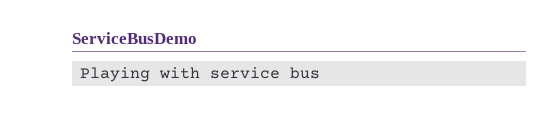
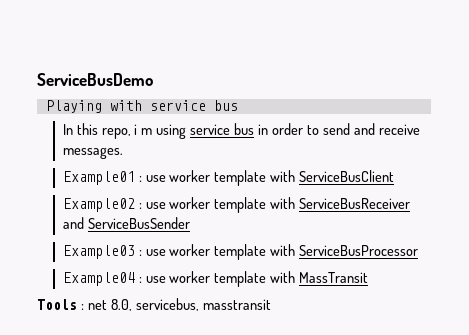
(321, 73) none -> [62,123,420,139] [62,147,123,159] [62,170,395,186] [62,197,411,213] [62,217,190,229] [62,244,419,260] [62,271,369,287] [37,298,271,311] // In this repo, i m using service bus in order to send and receive messages. // Example01 : use worker template with ServiceBusClient // Example02 : use worker template with ServiceBusReceiver and ServiceBusSender // Example03 : use worker template with ServiceBusProcessor // Example04 : use worker template with MassTransit // Tools : net 8.0, servicebus, masstransit

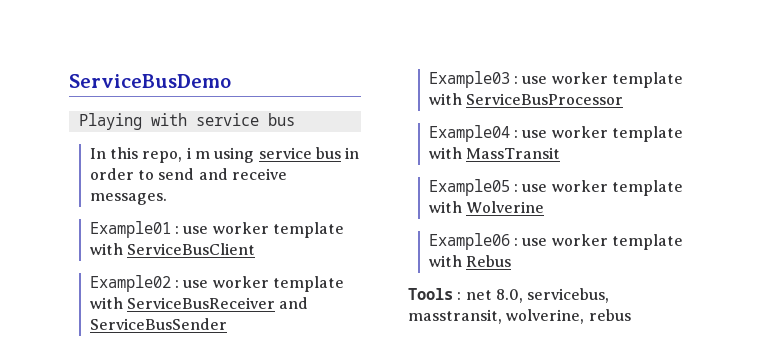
(369, 277) none -> [428,179,684,196] [428,201,545,213] [428,233,684,250] [428,255,512,267] // Example05 : use worker template with Wolverine // Example06 : use worker template with Rebus
[202,299,271,310] masstransit -> [408,309,631,324] masstransit, wolverine, rebus

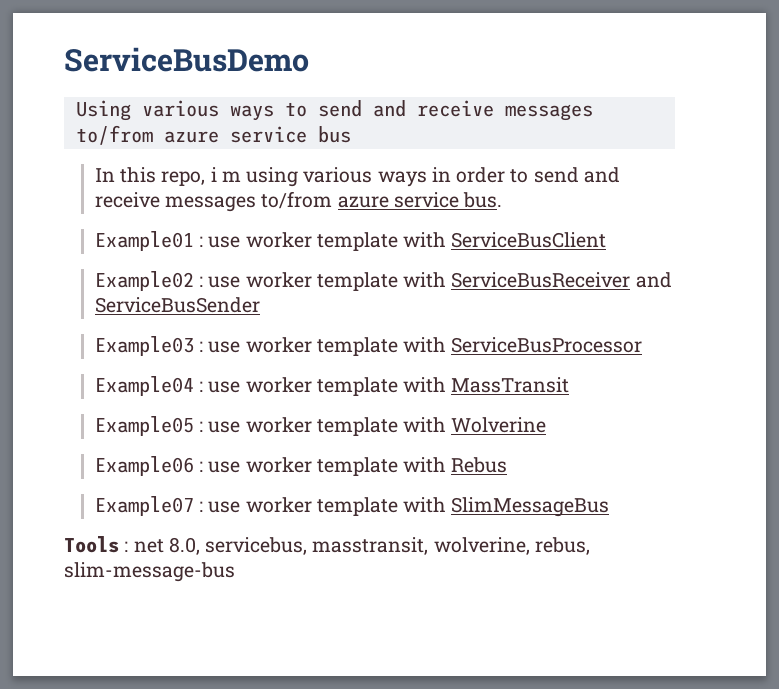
[78,113,187,130] Playing with -> [75,100,593,121] [75,125,219,145] Using various ways to send and receive messages to/from azure
[258,147,341,159] service bus -> [303,167,427,187] various ways
[89,193,167,205] messages. -> [165,191,503,212] messages to/from azure service bus.
(512, 261) none -> [94,496,610,517] // Example07 : use worker template with SlimMessageBus
[588,309,631,321] rebus -> [534,537,590,555] [64,562,235,582] rebus, slim-message-bus

